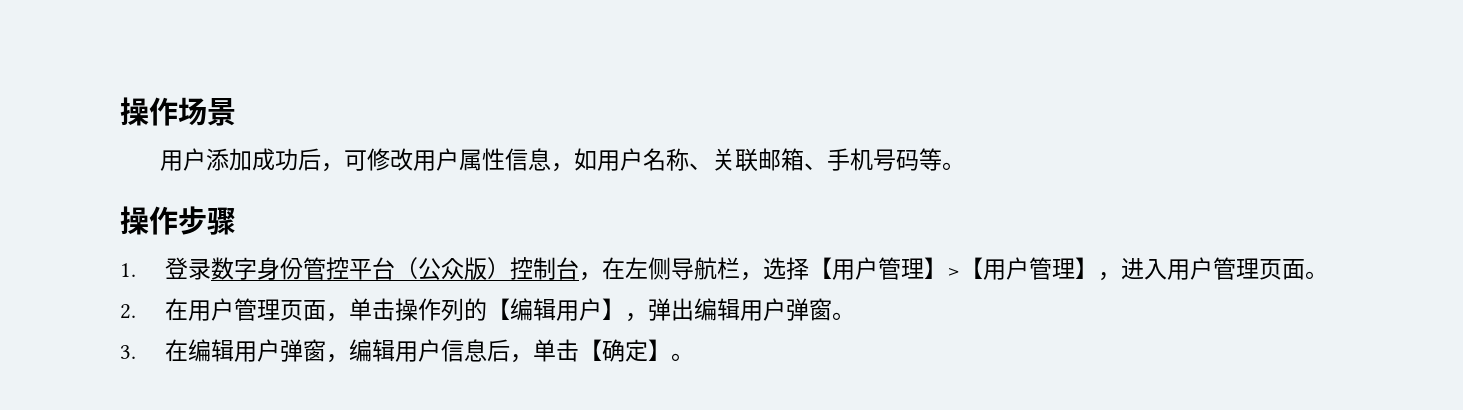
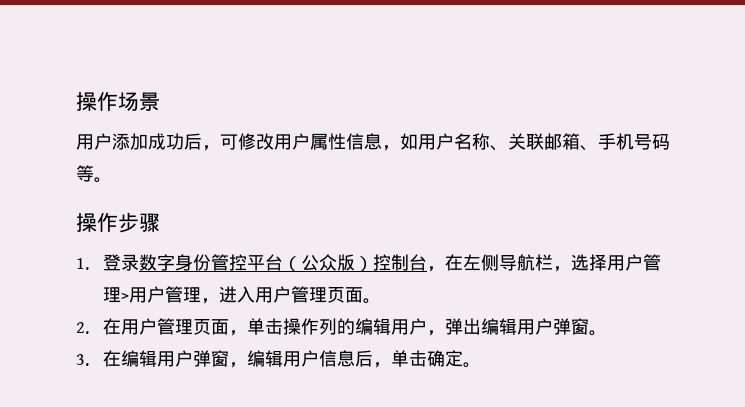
[808,257,1098,280] 【用户管理】>【用户管理】 -> [607,254,662,271] [103,286,202,303] 用户管理>用户管理
[486,298,625,321] 【编辑用户】 -> [355,318,428,335] 编辑用户
[578,339,671,362] 【确定】 -> [427,350,464,367] 确定

